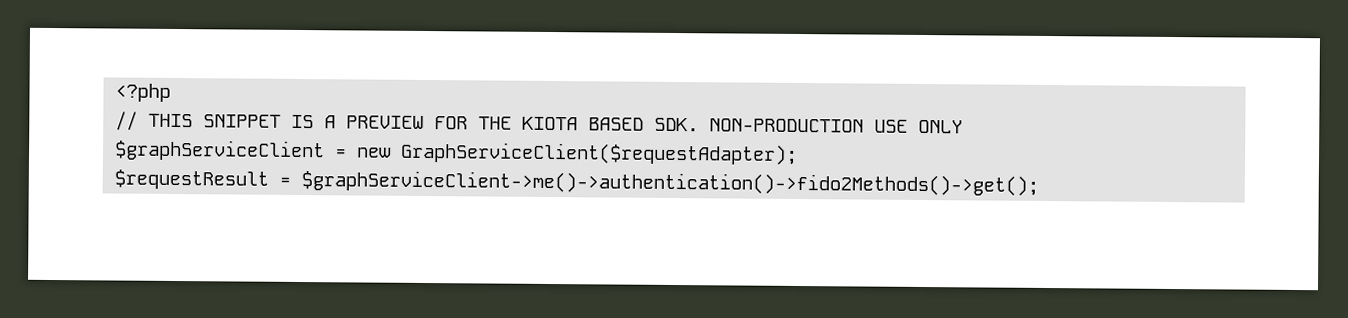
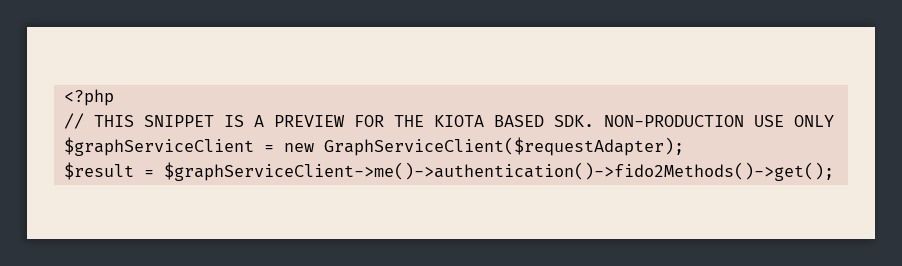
[114,169,269,190] $requestResult -> [63,162,134,180] $result

